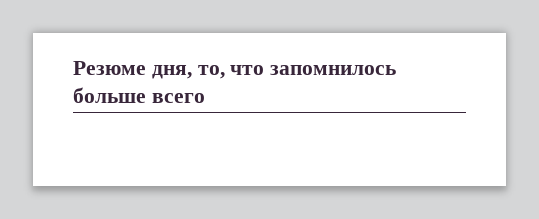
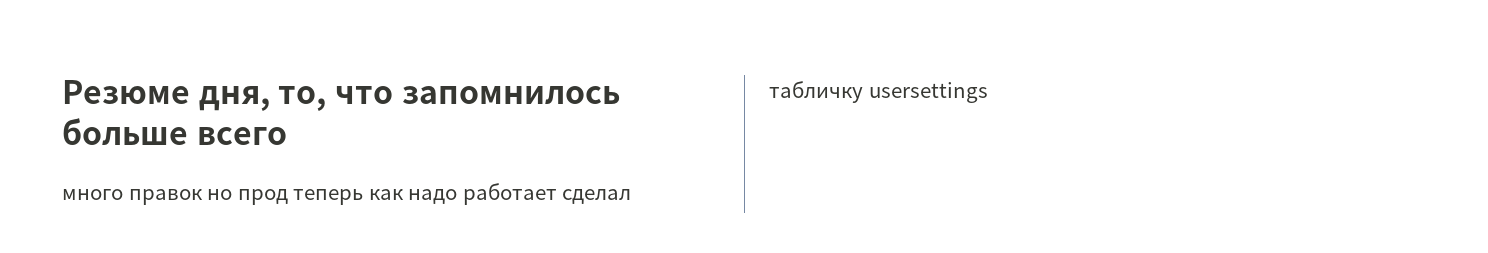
(205, 98) none -> [62,183,632,205] [769,81,988,103] // много правок но прод теперь как надо работает сделал табличку usersettings

